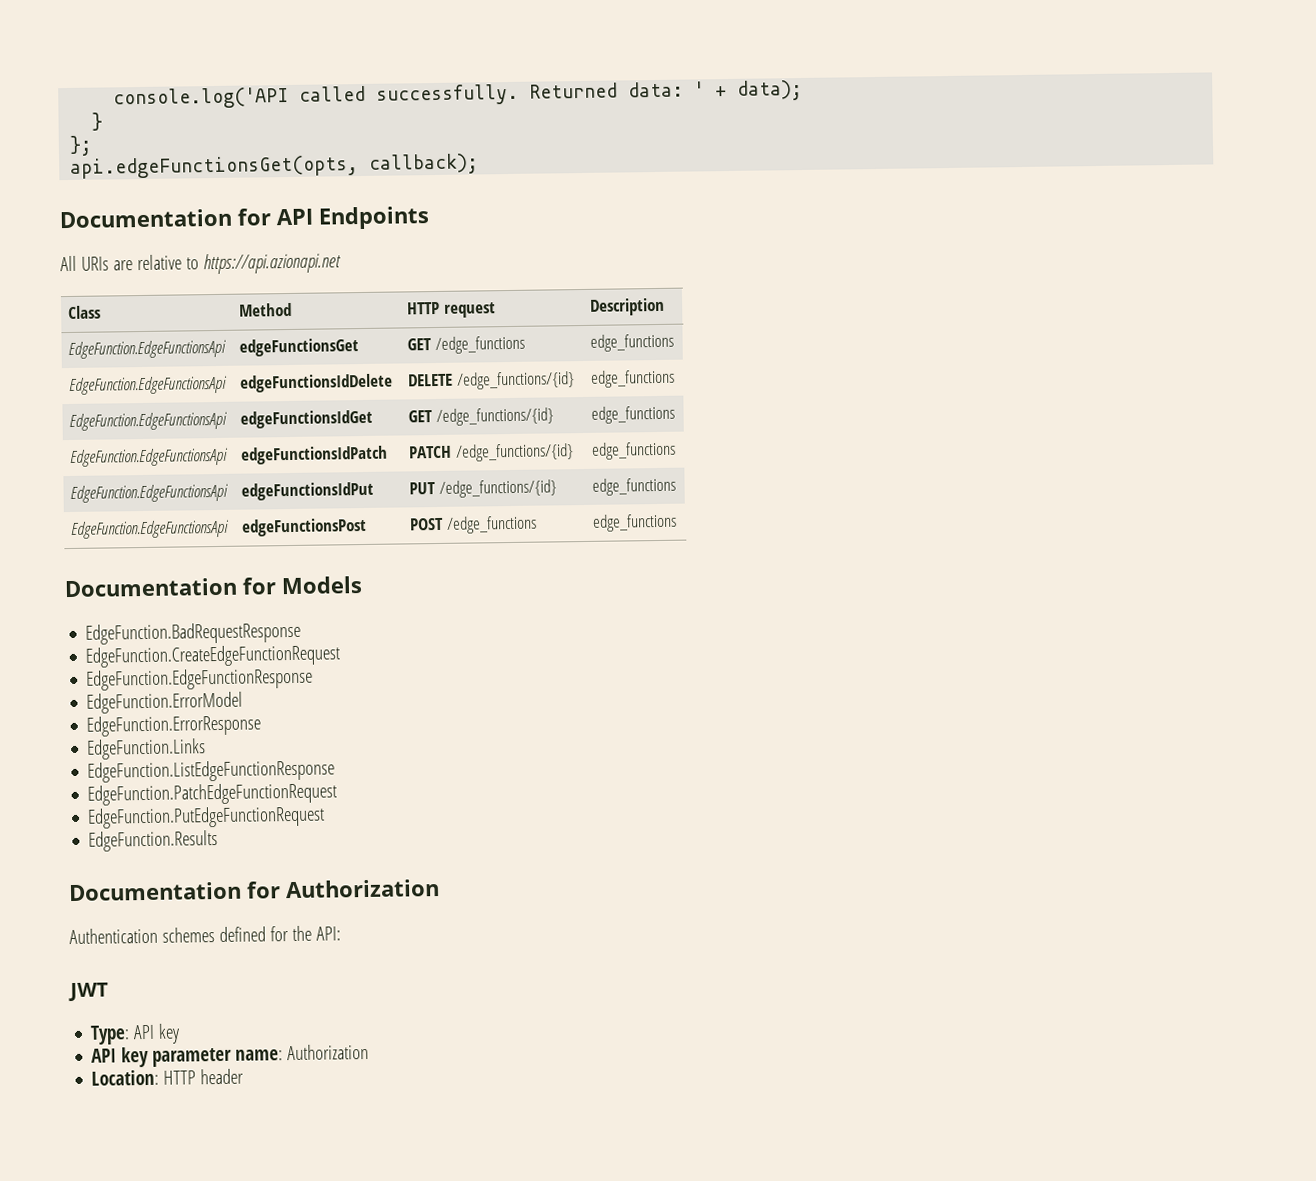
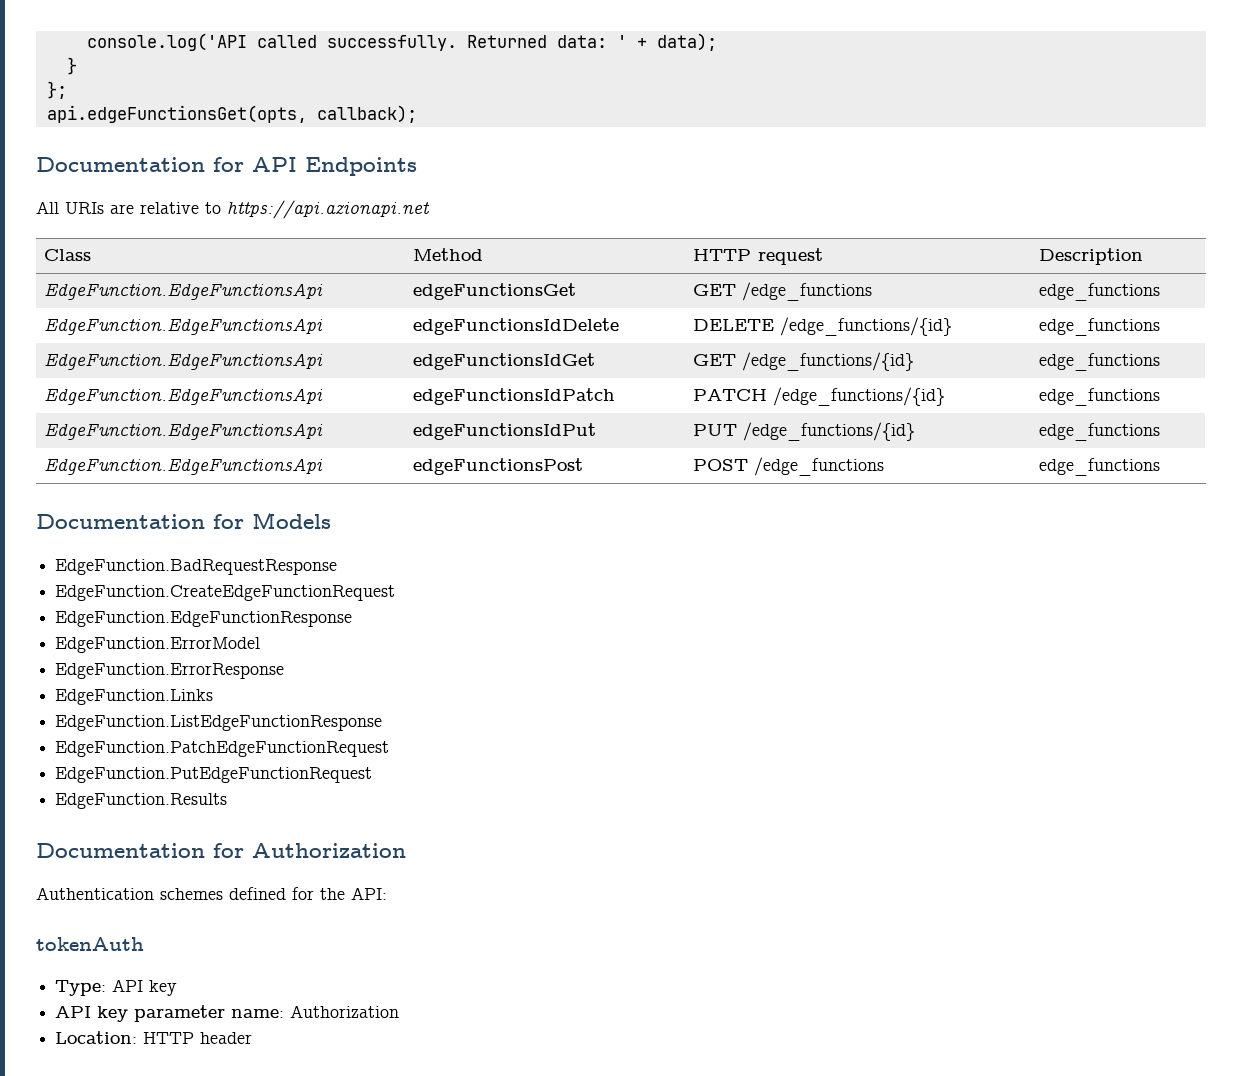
[68,982,109,1002] JWT -> [36,937,144,951] tokenAuth

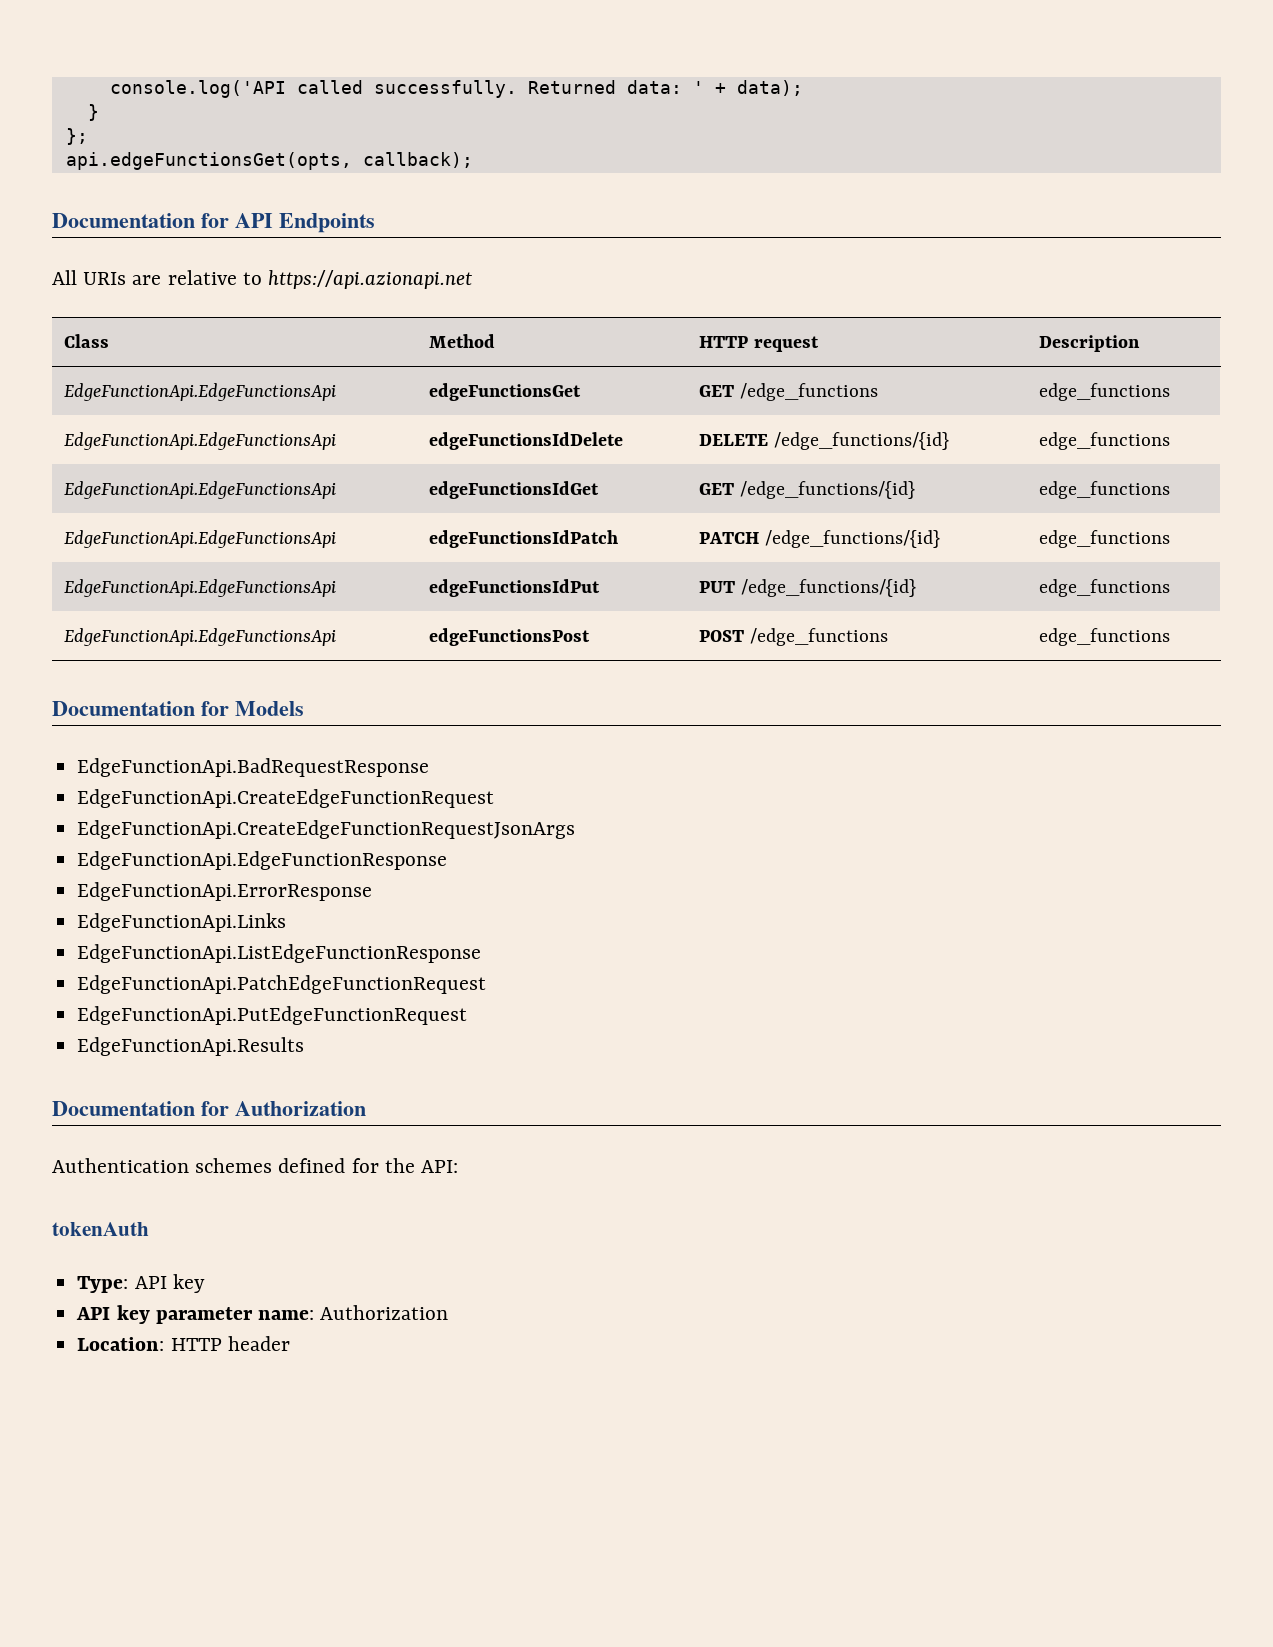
[44,283,324,300] EdgeFunction.EdgeFunctionsApi -> [64,383,337,401] EdgeFunctionApi.EdgeFunctionsApi
[44,318,324,335] EdgeFunction.EdgeFunctionsApi -> [64,432,337,450] EdgeFunctionApi.EdgeFunctionsApi
[44,353,324,370] EdgeFunction.EdgeFunctionsApi -> [64,481,337,499] EdgeFunctionApi.EdgeFunctionsApi
[44,388,324,405] EdgeFunction.EdgeFunctionsApi -> [64,530,337,548] EdgeFunctionApi.EdgeFunctionsApi
[44,423,324,440] EdgeFunction.EdgeFunctionsApi -> [64,579,337,597] EdgeFunctionApi.EdgeFunctionsApi
[44,458,324,475] EdgeFunction.EdgeFunctionsApi -> [64,628,337,646] EdgeFunctionApi.EdgeFunctionsApi
[55,559,338,575] [55,585,396,601] [55,611,353,627] [55,637,261,653] [55,663,285,679] [55,689,214,705] [55,715,383,731] [55,741,390,757] [55,767,373,783] [55,793,228,809] EdgeFunction.BadRequestResponse // EdgeFunction.CreateEdgeFunctionRequest // EdgeFunction.EdgeFunctionResponse // EdgeFunction.ErrorModel // EdgeFunction.ErrorResponse // EdgeFunction.Links // EdgeFunction.ListEdgeFunctionResponse // EdgeFunction.PatchEdgeFunctionRequest // EdgeFunction.PutEdgeFunctionRequest // EdgeFunction.Results -> [77,758,430,777] [77,789,495,808] [77,820,576,839] [77,851,448,870] [77,882,373,901] [77,913,287,932] [77,944,482,963] [77,975,487,994] [77,1006,468,1025] [77,1037,305,1056] EdgeFunctionApi.BadRequestResponse // EdgeFunctionApi.CreateEdgeFunctionRequest // EdgeFunctionApi.CreateEdgeFunctionRequestJsonArgs // EdgeFunctionApi.EdgeFunctionResponse // EdgeFunctionApi.ErrorResponse // EdgeFunctionApi.Links // EdgeFunctionApi.ListEdgeFunctionResponse // EdgeFunctionApi.PatchEdgeFunctionRequest // EdgeFunctionApi.PutEdgeFunctionRequest // EdgeFunctionApi.Results

